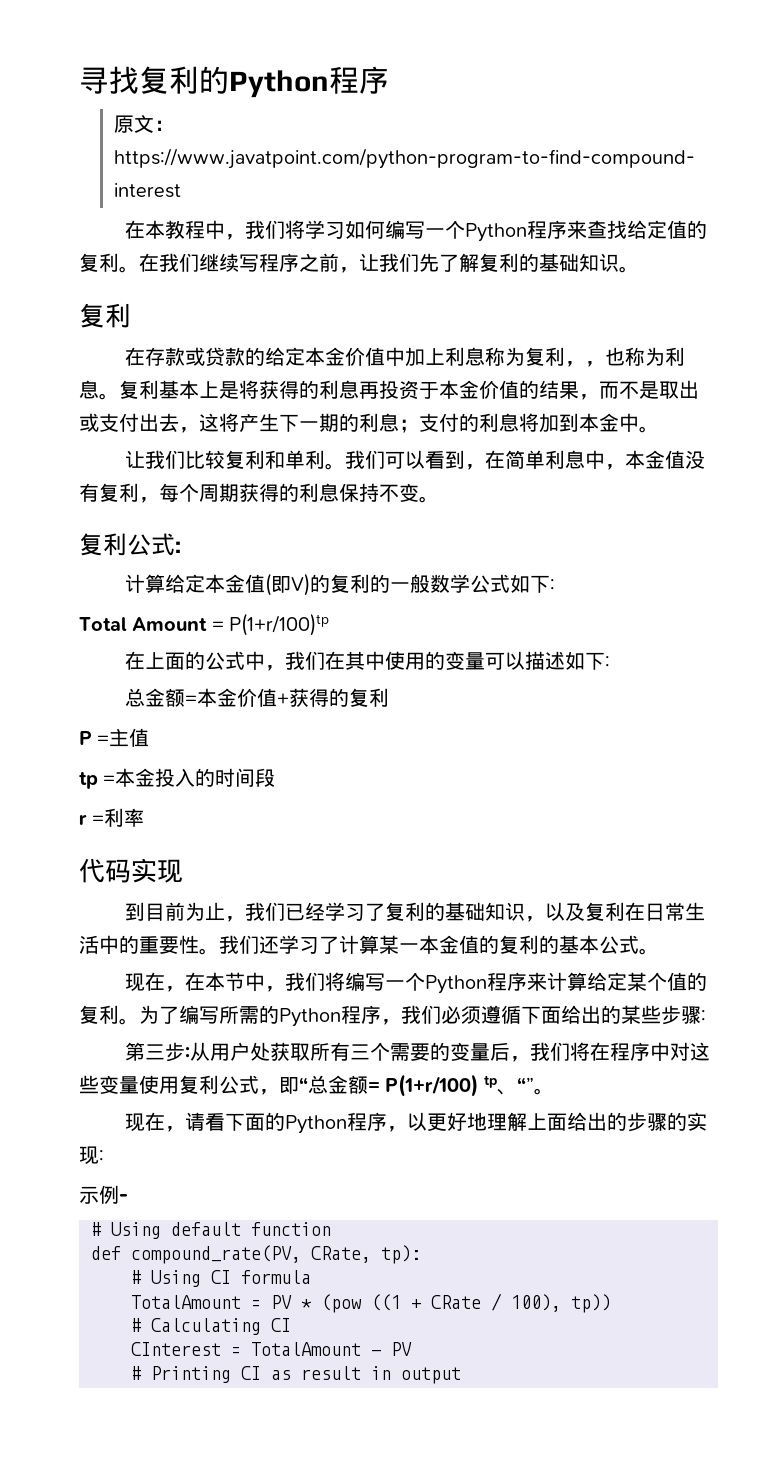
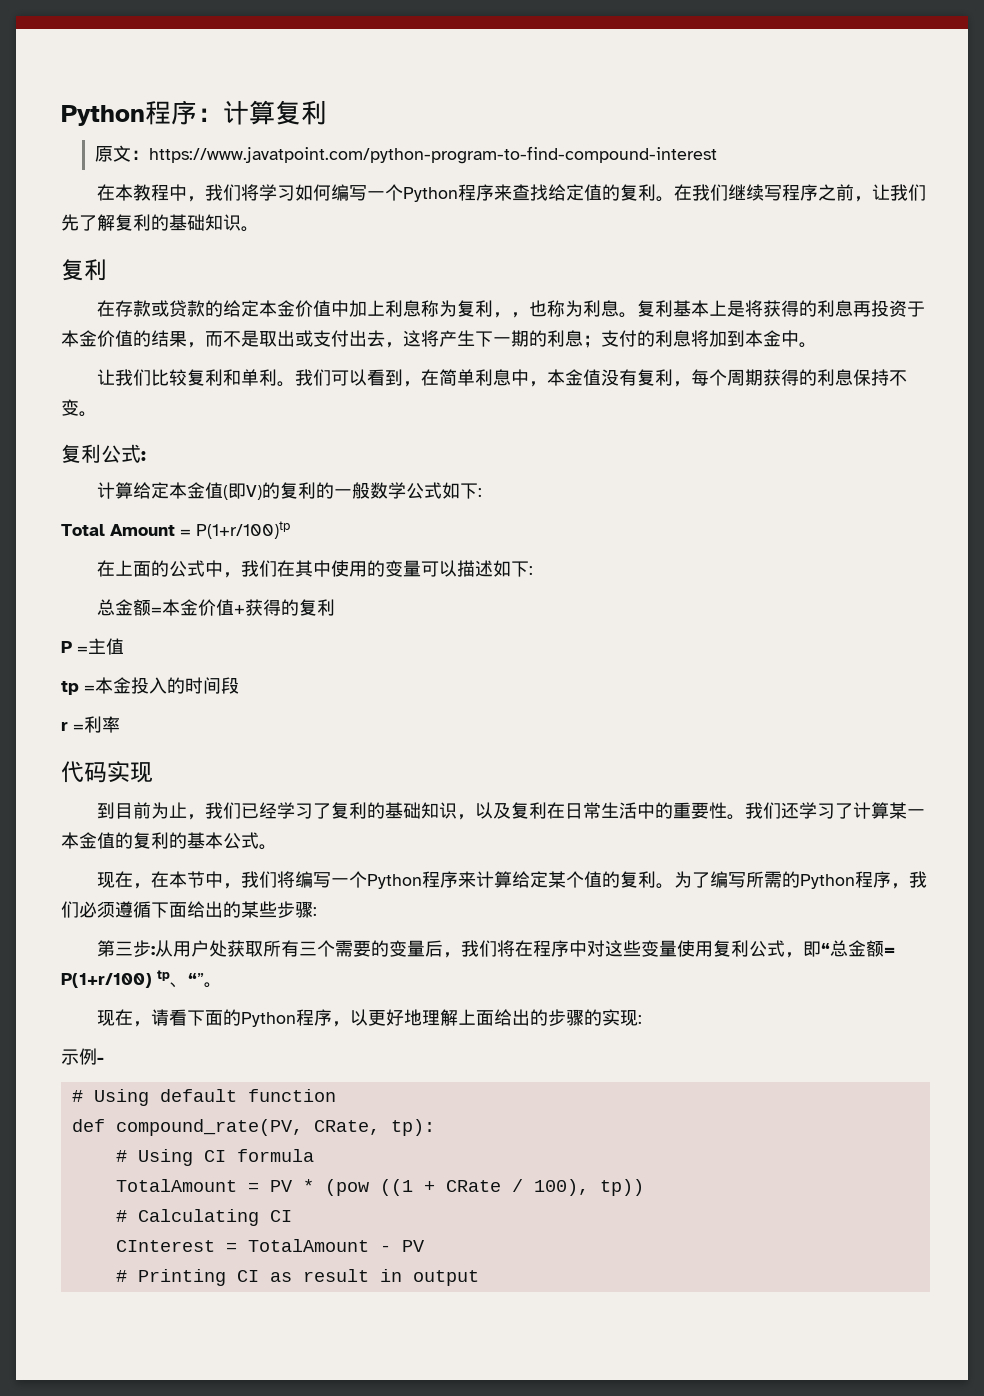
[79,66,389,98] 寻找复利的Python程序 -> [61,100,327,126] Python程序：计算复利

